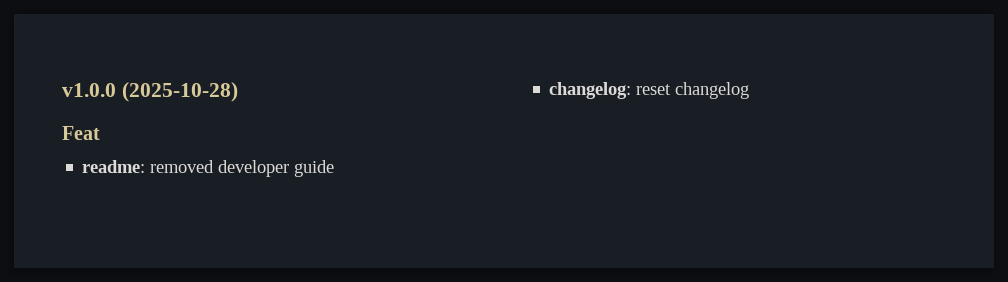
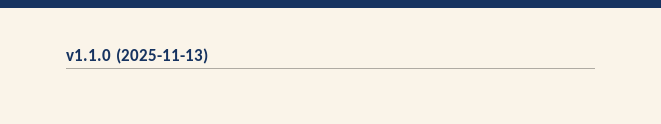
[62,82,238,102] [62,126,100,140] [82,160,335,177] [549,82,750,99] v1.0.0 (2025-10-28) // Feat // readme: removed developer guide // changelog: reset changelog -> [66,48,208,64] v1.1.0 (2025-11-13)

